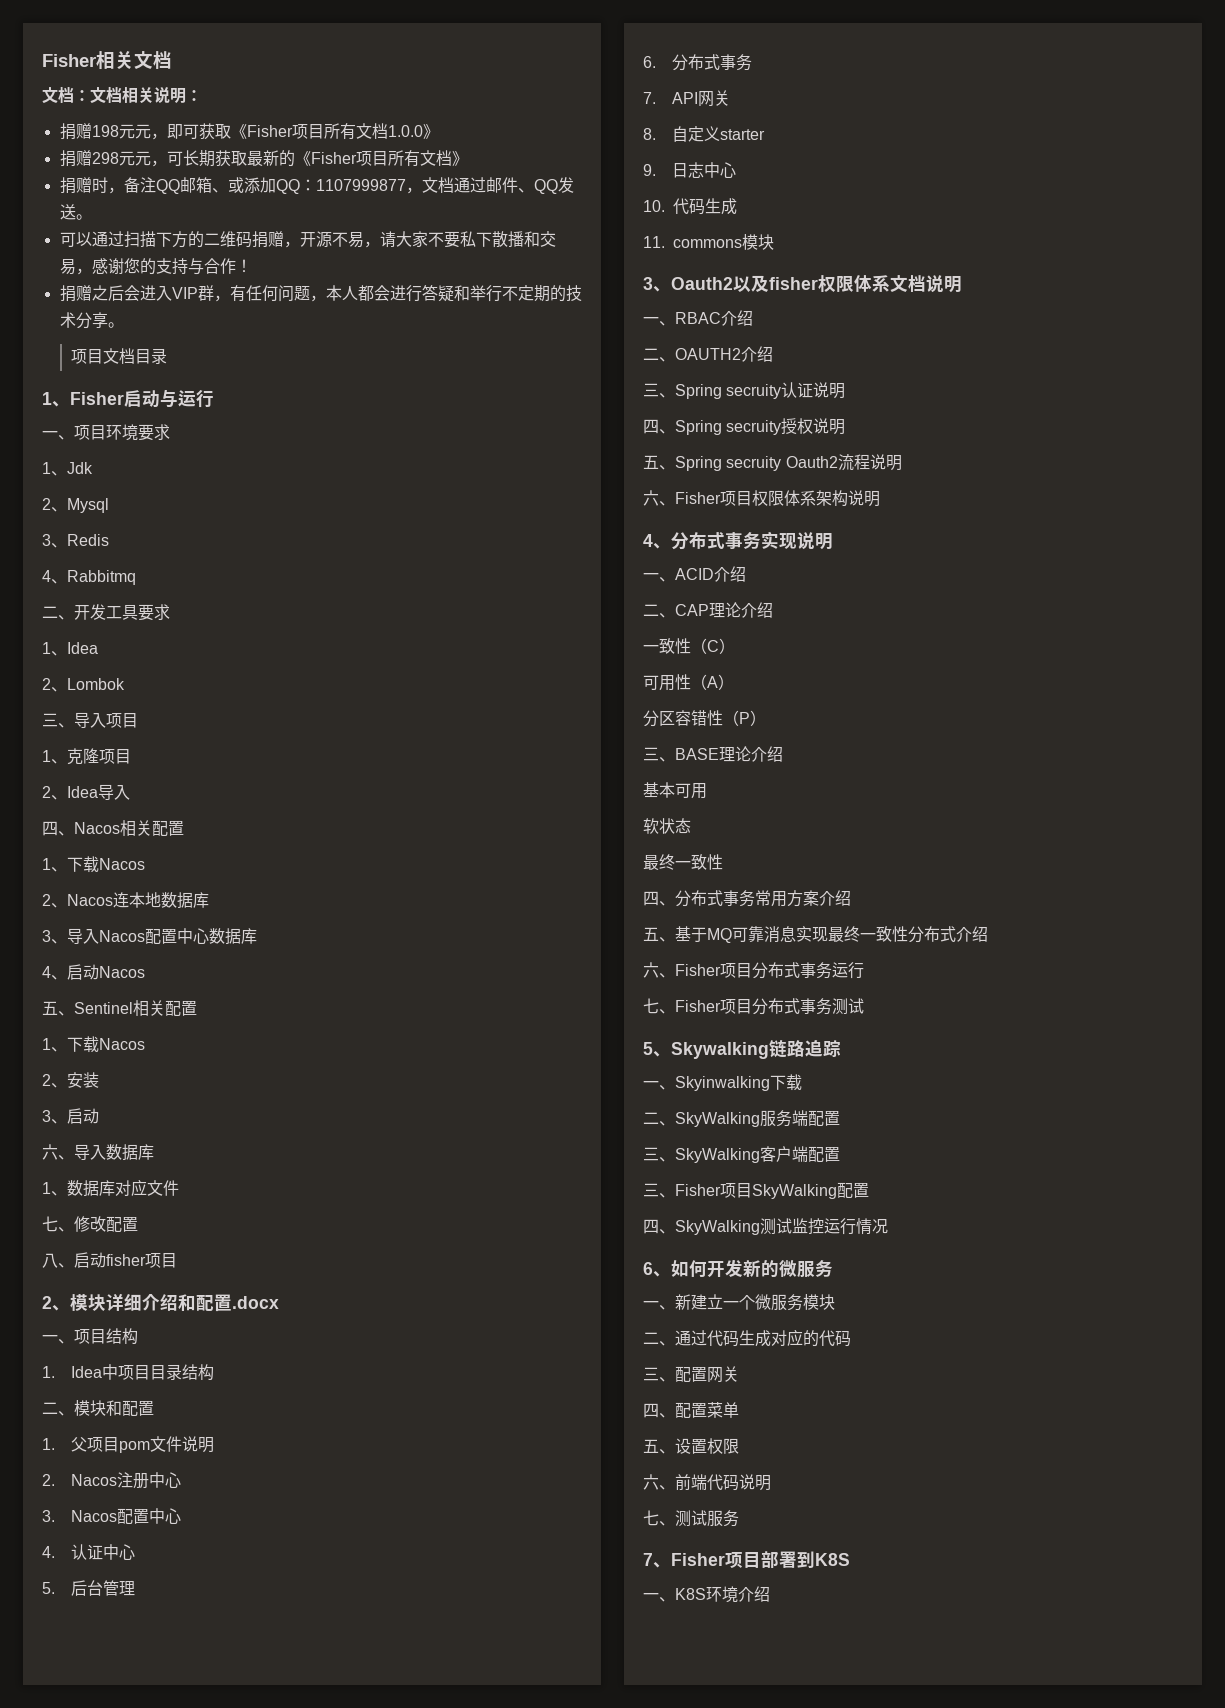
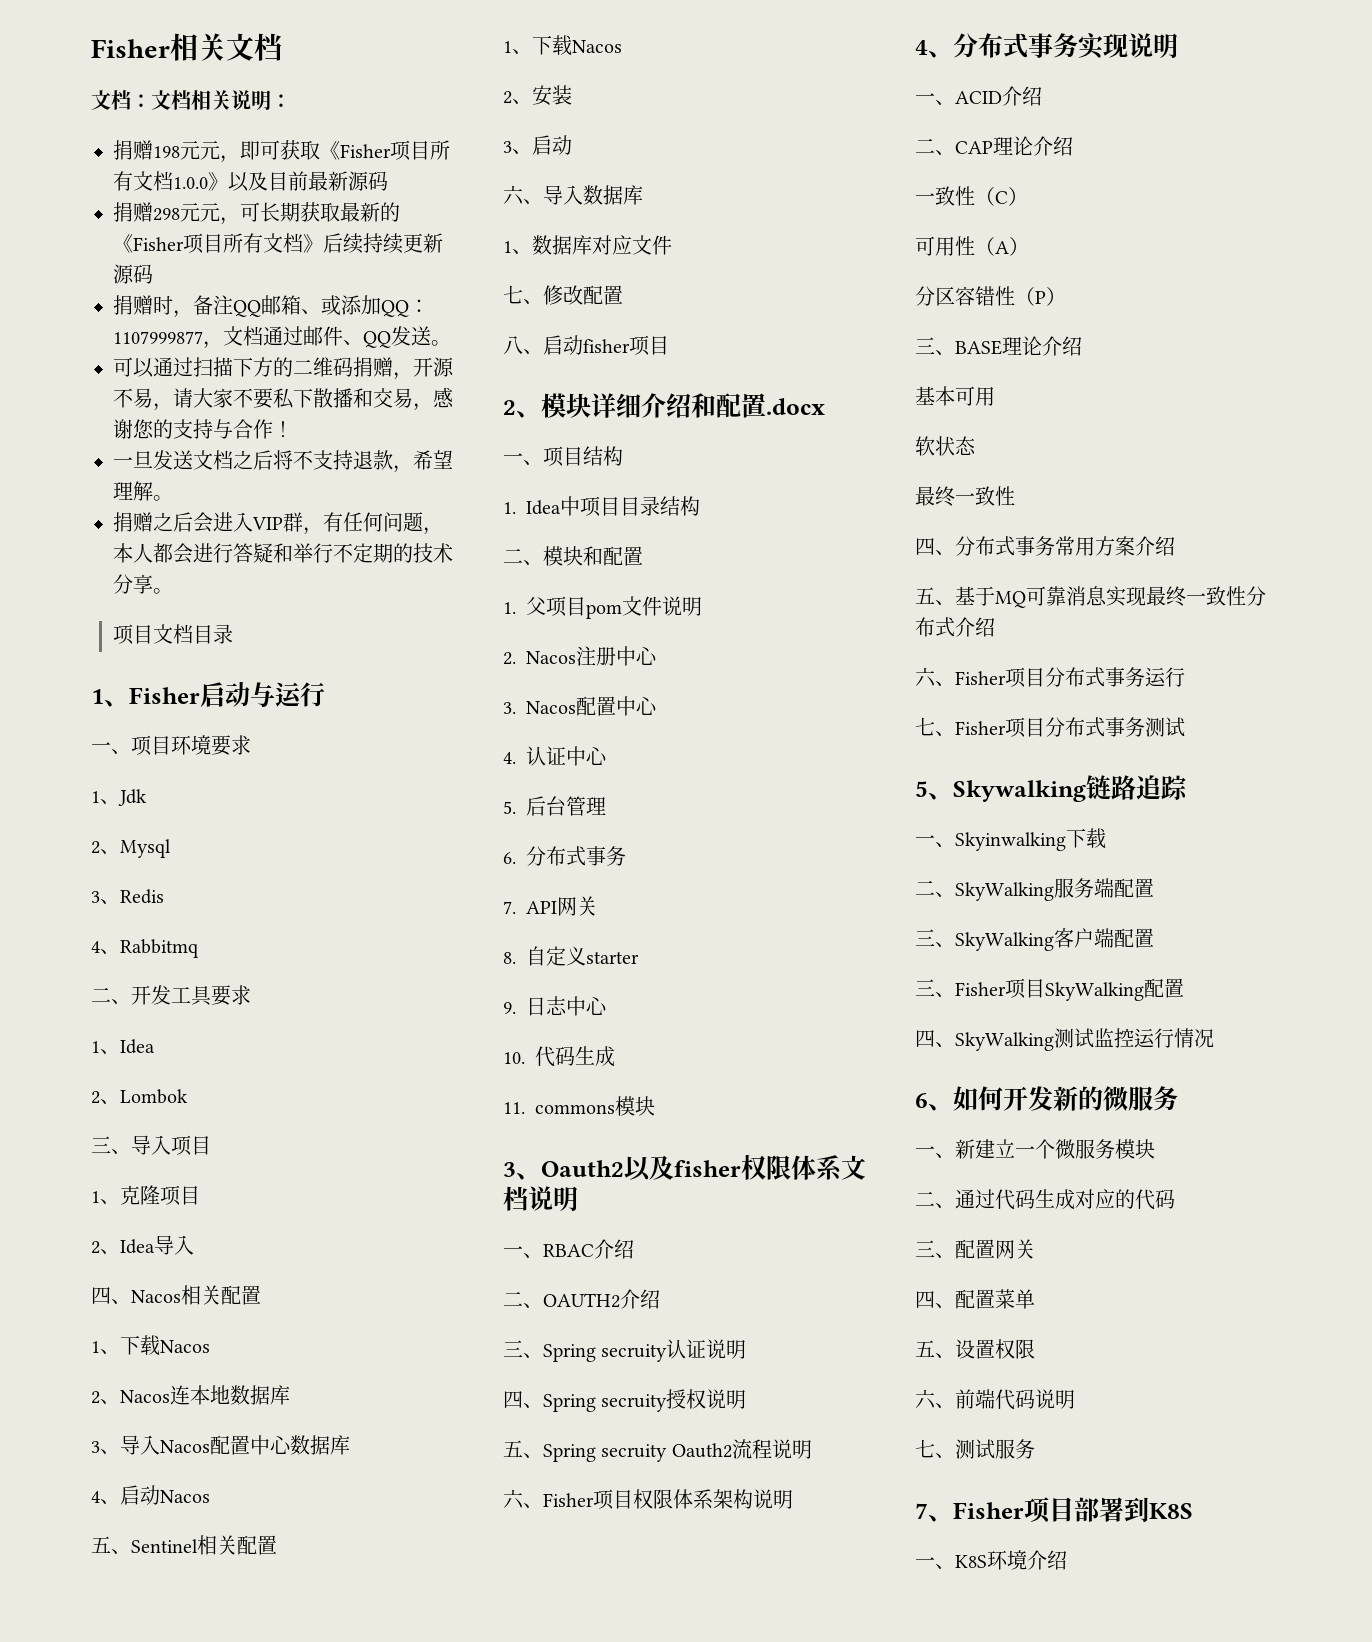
(439, 131) none -> [228,171,388,192] 以及目前最新源码
(468, 158) none -> [323,233,443,254] [113,264,153,284] 后续持续更新源码
(252, 266) none -> [113,450,453,473] [113,481,173,501] // 一旦发送文档之后将不支持退款，希望理解。

